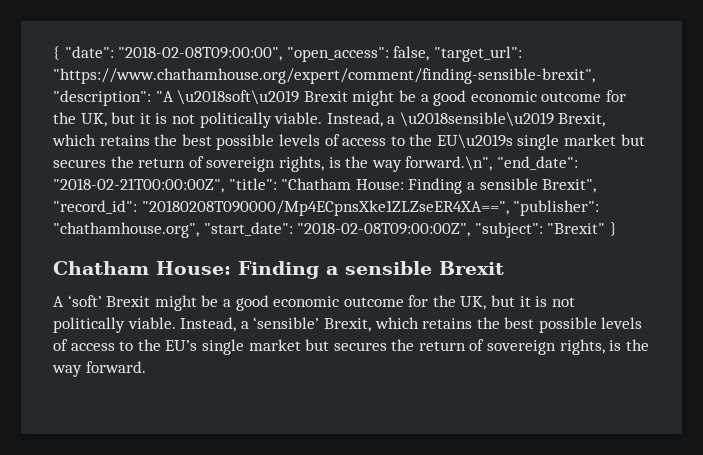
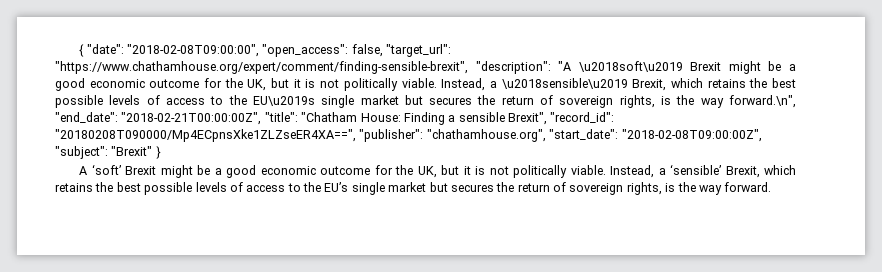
[53,261,504,279] // Chatham House: Finding a sensible Brexit -> (161, 152) none

